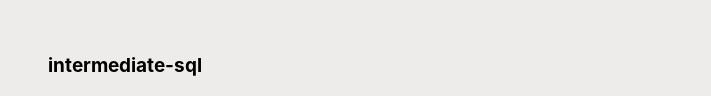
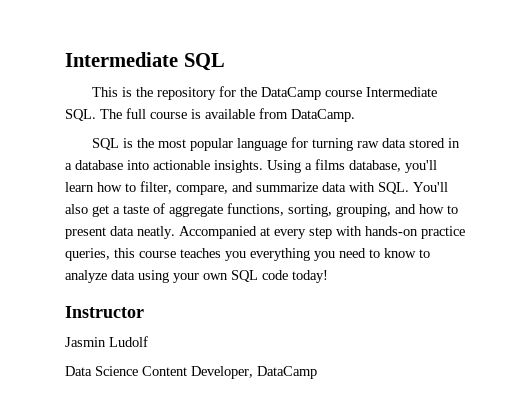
[48,57,202,76] intermediate-sql -> [65,52,225,71] [91,86,437,100] [65,108,355,122] [91,137,460,151] [65,159,437,173] [65,181,448,195] [65,203,458,217] [65,226,465,239] [65,248,430,261] [65,270,328,283] [65,306,144,318] [65,336,148,347] [65,366,317,379] Intermediate SQL // This is the repository for the DataCamp course Intermediate SQL. The full course is available from DataCamp. // SQL is the most popular language for turning raw data stored in a database into actionable insights. Using a films database, you'll learn how to filter, compare, and summarize data with SQL. You'll also get a taste of aggregate functions, sorting, grouping, and how to present data neatly. Accompanied at every step with hands-on practice queries, this course teaches you everything you need to know to analyze data using your own SQL code today! // Instructor // Jasmin Ludolf // Data Science Content Developer, DataCamp

